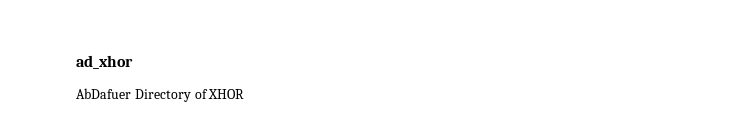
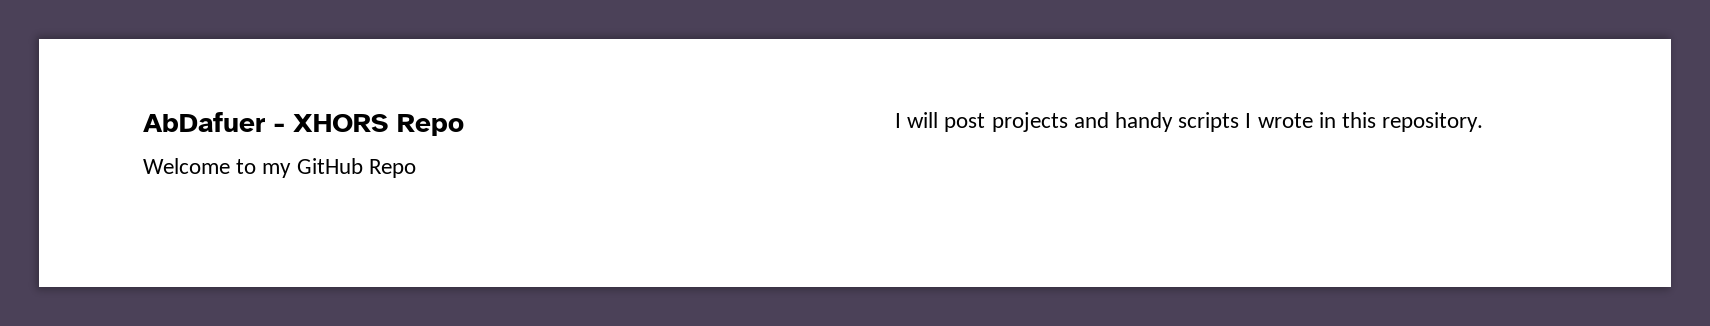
[76,55,133,69] [76,88,245,102] ad_xhor // AbDafuer Directory of XHOR -> [143,112,464,136] [143,158,416,178] [895,112,1484,132] AbDafuer - XHORS Repo // Welcome to my GitHub Repo // I will post projects and handy scripts I wrote in this repository.

